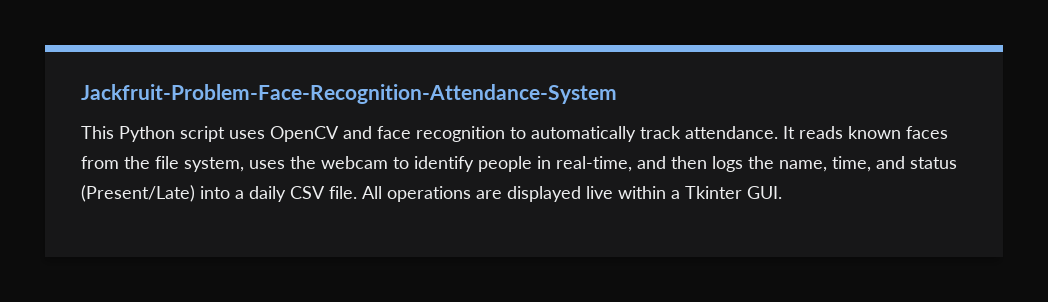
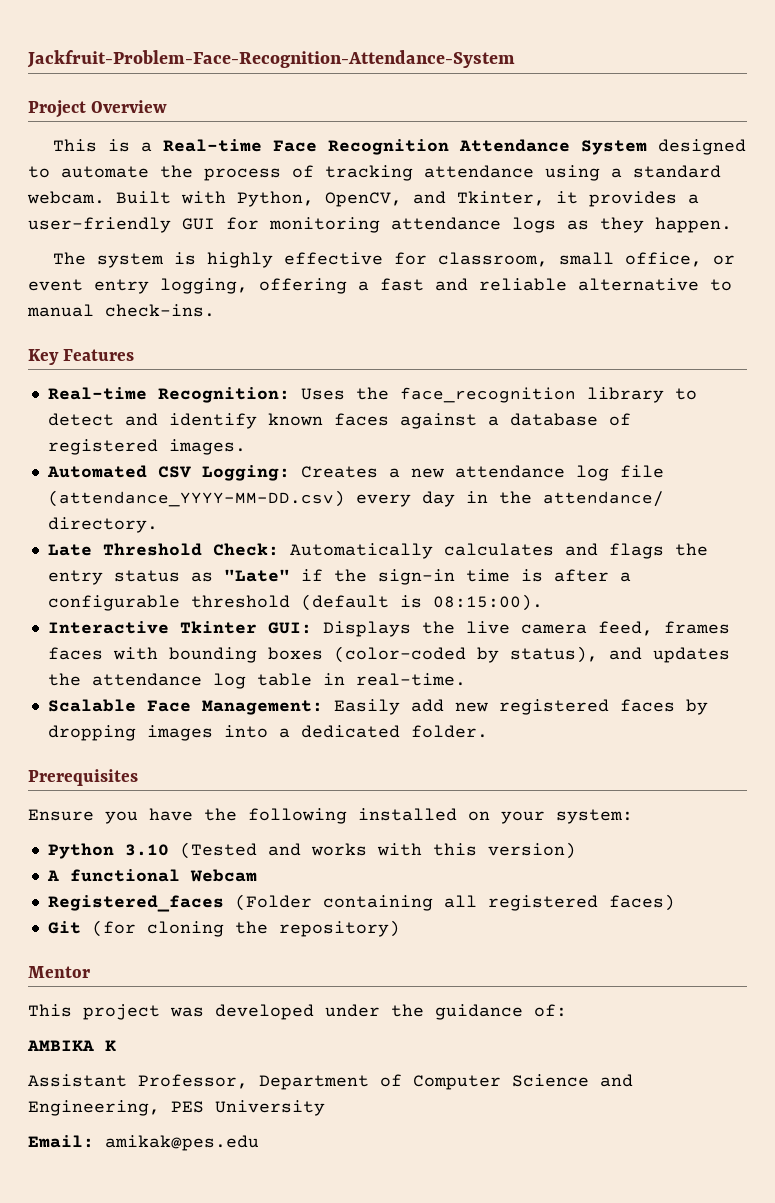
[81,126,948,142] [81,156,957,172] [81,185,782,202] // This Python script uses OpenCV and face recognition to automatically track attendance. It reads known faces from the file system, uses the webcam to identify people in real-time, and then logs the name, time, and status (Present/Late) into a daily CSV file. All operations are displayed live within a Tkinter GUI. -> [28,100,168,118] [53,139,747,155] [28,165,721,181] [27,191,699,207] [28,217,732,233] [53,252,736,268] [28,278,732,294] [27,304,215,317] [28,349,135,365] [47,387,697,403] [47,413,631,429] [47,439,246,455] [46,465,664,481] [47,490,664,507] [47,517,158,533] [47,543,708,559] [47,569,631,585] [47,594,543,611] [47,621,730,637] [47,646,730,663] [47,673,466,689] [47,699,708,715] [47,725,488,741] [28,769,138,786] [28,808,633,824] [47,842,576,859] [46,869,257,882] [47,894,675,912] [47,920,400,937] [28,966,90,978] [28,1004,567,1020] [27,1040,116,1051] [28,1074,633,1090] [28,1100,325,1116] [28,1135,259,1151] // Project Overview // This is a Real-time Face Recognition Attendance System designed to automate the process of tracking attendance using a standard webcam. Built with Python, OpenCV, and Tkinter, it provides a user-friendly GUI for monitoring attendance logs as they happen. // The system is highly effective for classroom, small office, or event entry logging, offering a fast and reliable alternative to manual check-ins. // Key Features // Real-time Recognition: Uses the face_recognition library to detect and identify known faces against a database of registered images. // Automated CSV Logging: Creates a new attendance log file (attendance_YYYY-MM-DD.csv) every day in the attendance/ directory. // Late Threshold Check: Automatically calculates and flags the entry status as "Late" if the sign-in time is after a configurable threshold (default is 08:15:00). // Interactive Tkinter GUI: Displays the live camera feed, frames faces with bounding boxes (color-coded by status), and updates the attendance log table in real-time. // Scalable Face Management: Easily add new registered faces by dropping images into a dedicated folder. // Prerequisites // Ensure you have the following installed on your system: // Python 3.10 (Tested and works with this version) // A functional Webcam // Registered_faces (Folder containing all registered faces) // Git (for cloning the repository) // Mentor // This project was developed under the guidance of: // AMBIKA K // Assistant Professor, Department of Computer Science and Engineering, PES University // Email: amikak@pes.edu

